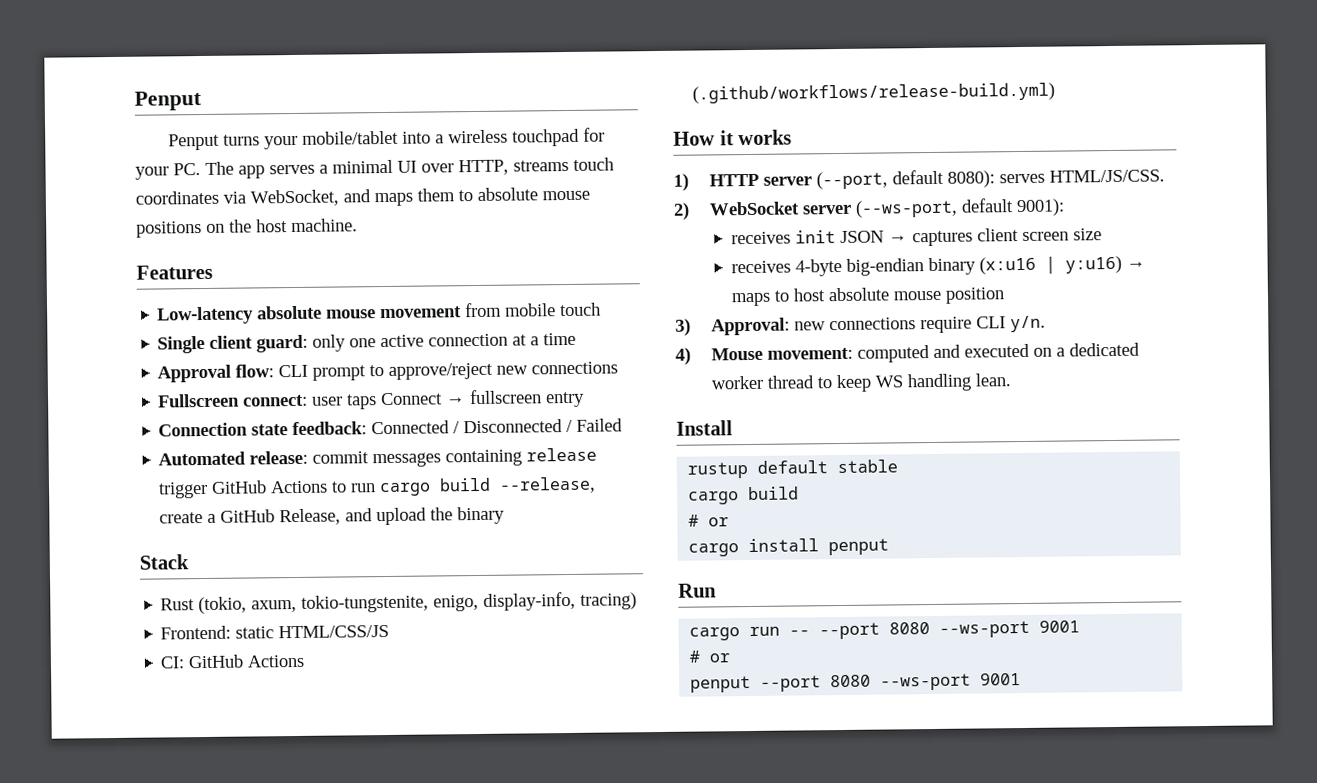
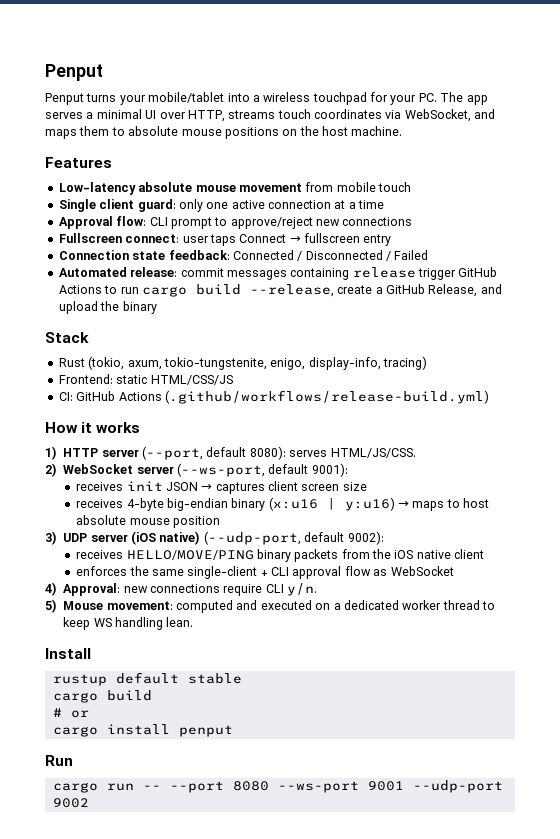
(691, 327) none -> [63,531,384,545] [76,549,485,562] [76,566,454,579] [45,582,57,596] UDP server (iOS native) (--udp-port, default 9002): // receives HELLO/MOVE/PING binary packets from the iOS native client // enforces the same single-client + CLI approval flow as WebSocket // 4)
[675,347,691,365] 4) -> [45,599,57,613] 5)
[689,650,731,663] [690,673,1022,693] // # or // penput --port 8080 --ws-port 9001 -> [412,780,503,793] [52,798,89,808] --udp-port 9002

